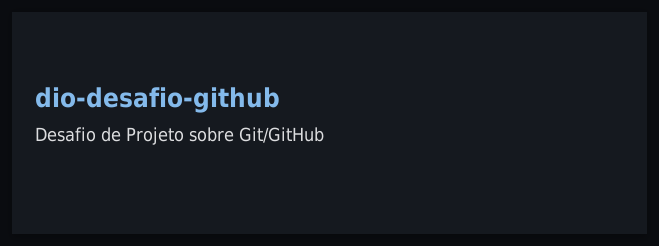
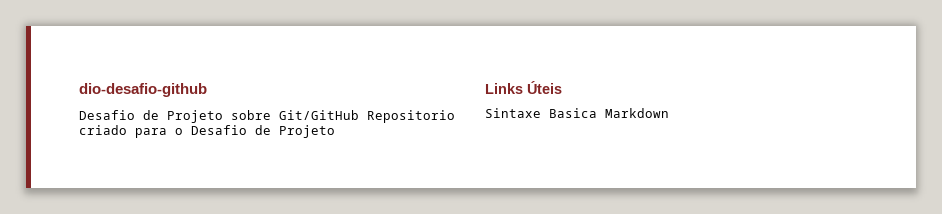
(324, 135) none -> [367,110,455,123] [79,125,335,138] [485,81,562,94] [485,108,669,118] Repositorio criado para o Desafio de Projeto // Links Úteis // Sintaxe Basica Markdown

